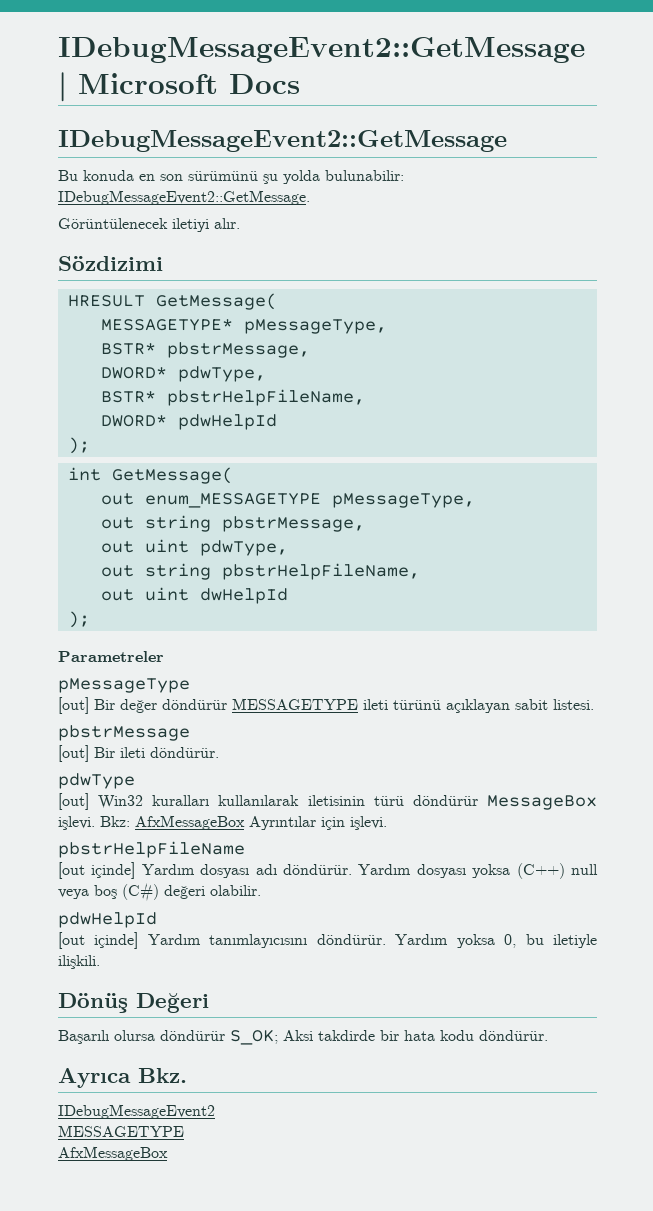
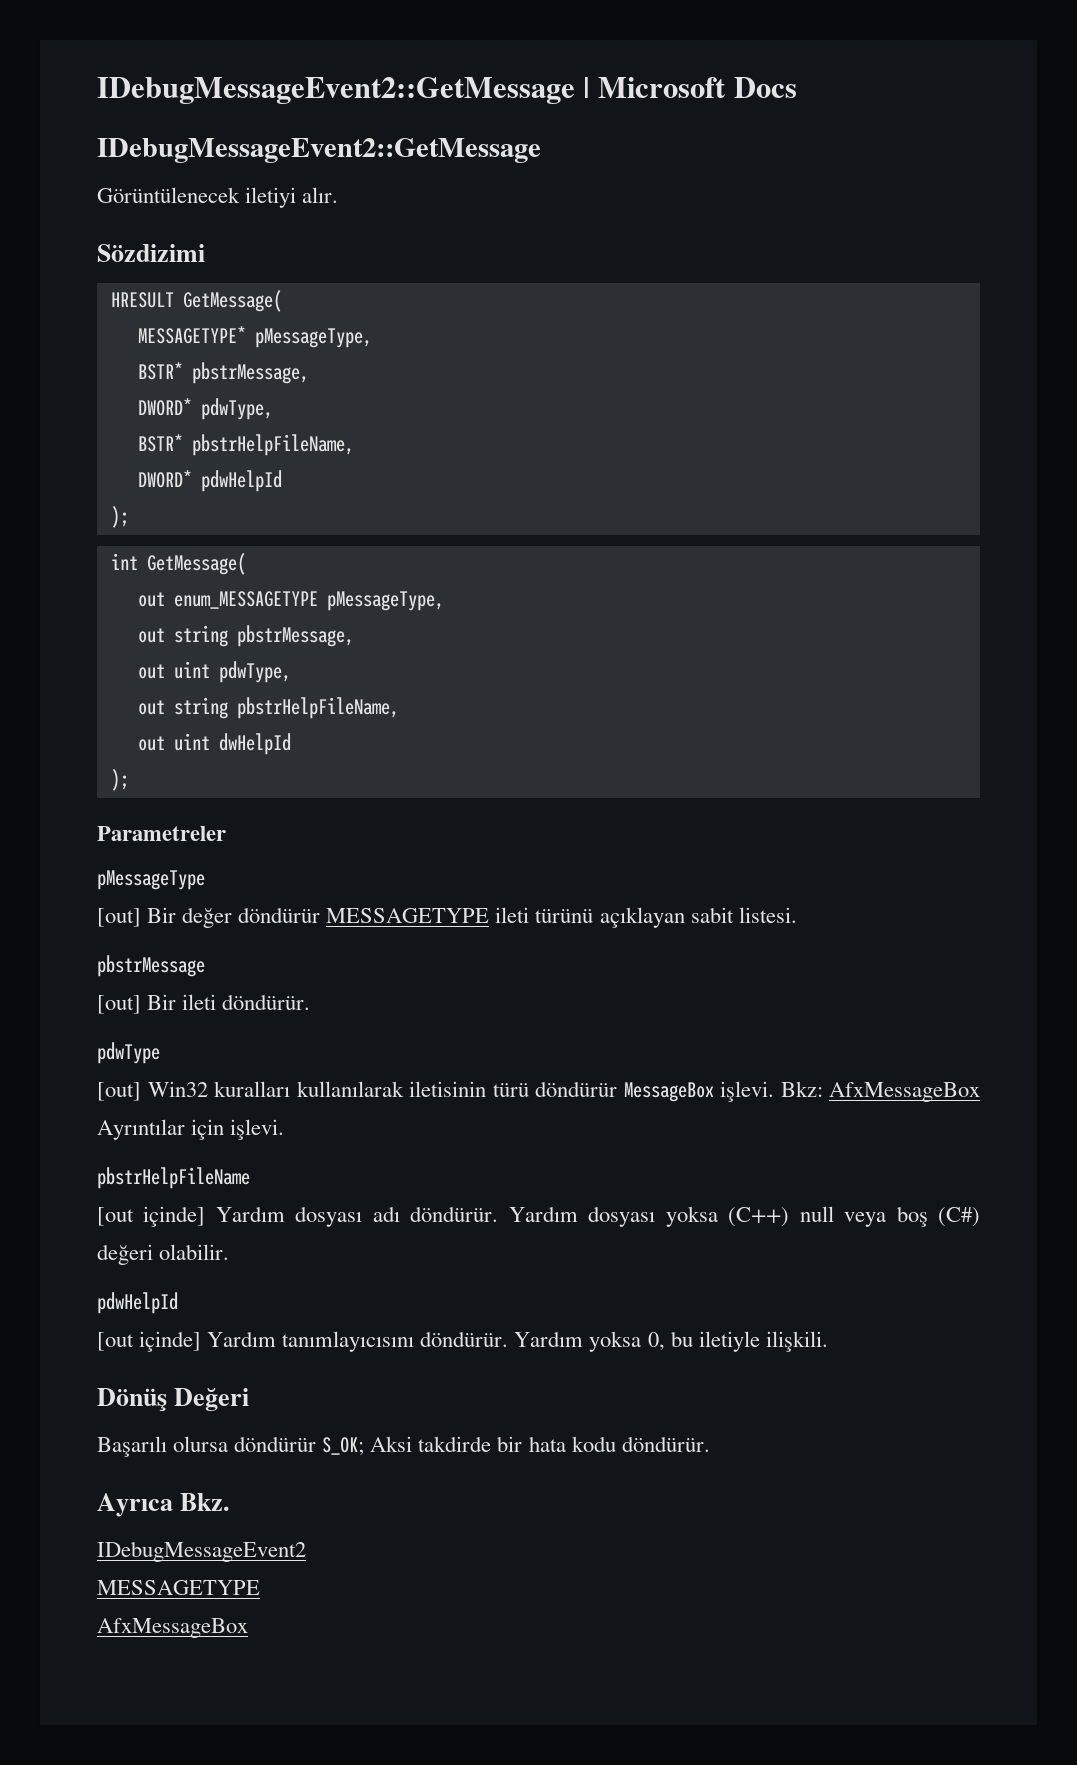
[58,170,404,184] [58,190,310,205] // Bu konuda en son sürümünü şu yolda bulunabilir: IDebugMessageEvent2::GetMessage. -> (541, 150) none

